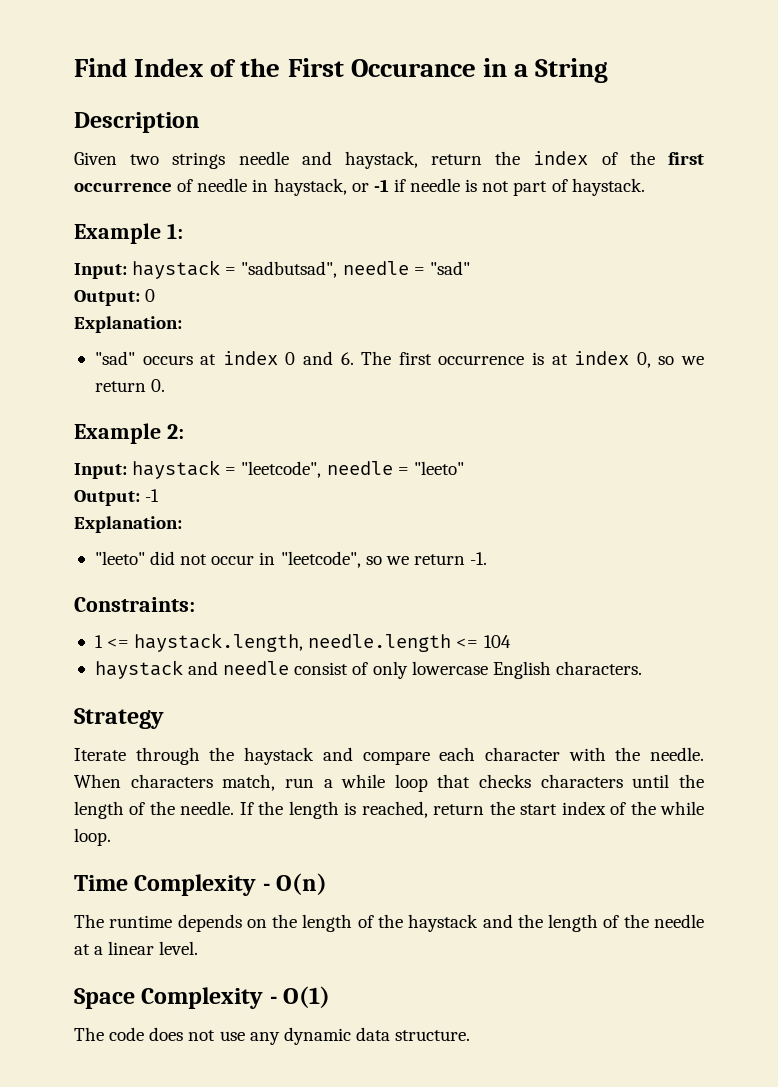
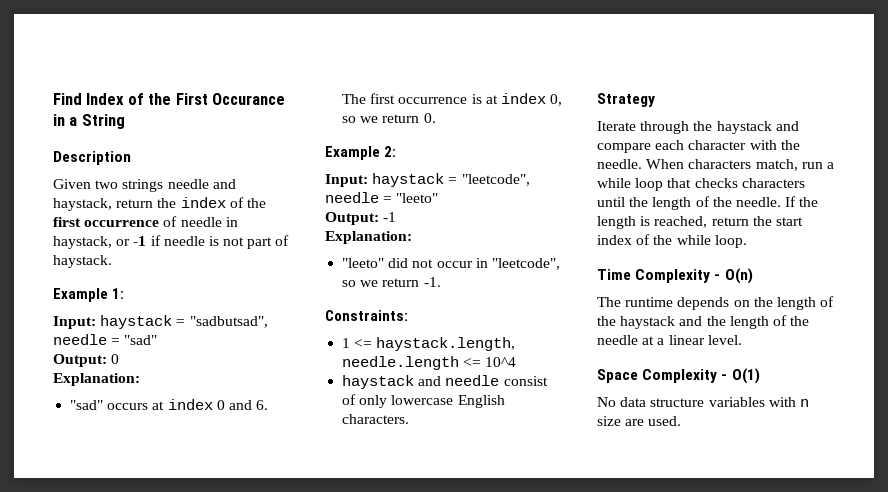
[483,635,511,648] 104 -> [485,357,517,367] 10^4
[74,1027,471,1045] The code does not use any dynamic data structure. -> [597,397,809,407] [597,416,682,426] No data structure variables with n size are used.

